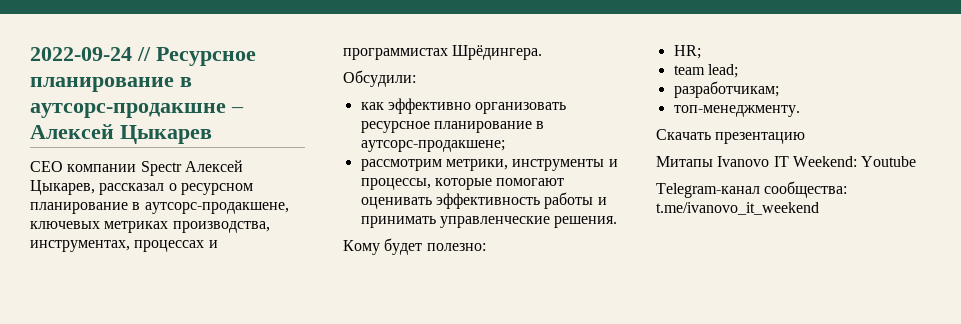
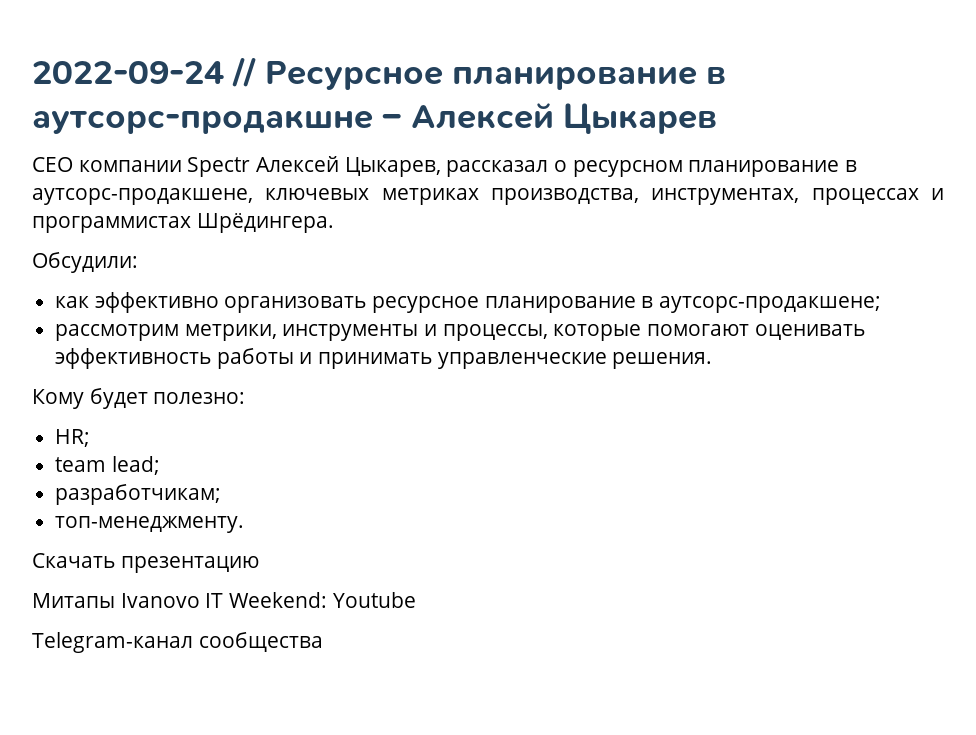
[764,181,848,198] [656,202,819,215] сообщества: t.me/ivanovo_it_weekend -> [198,632,323,652] сообщества

